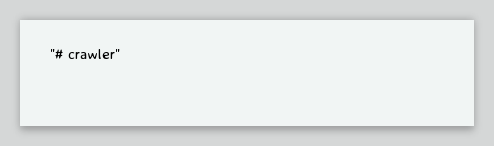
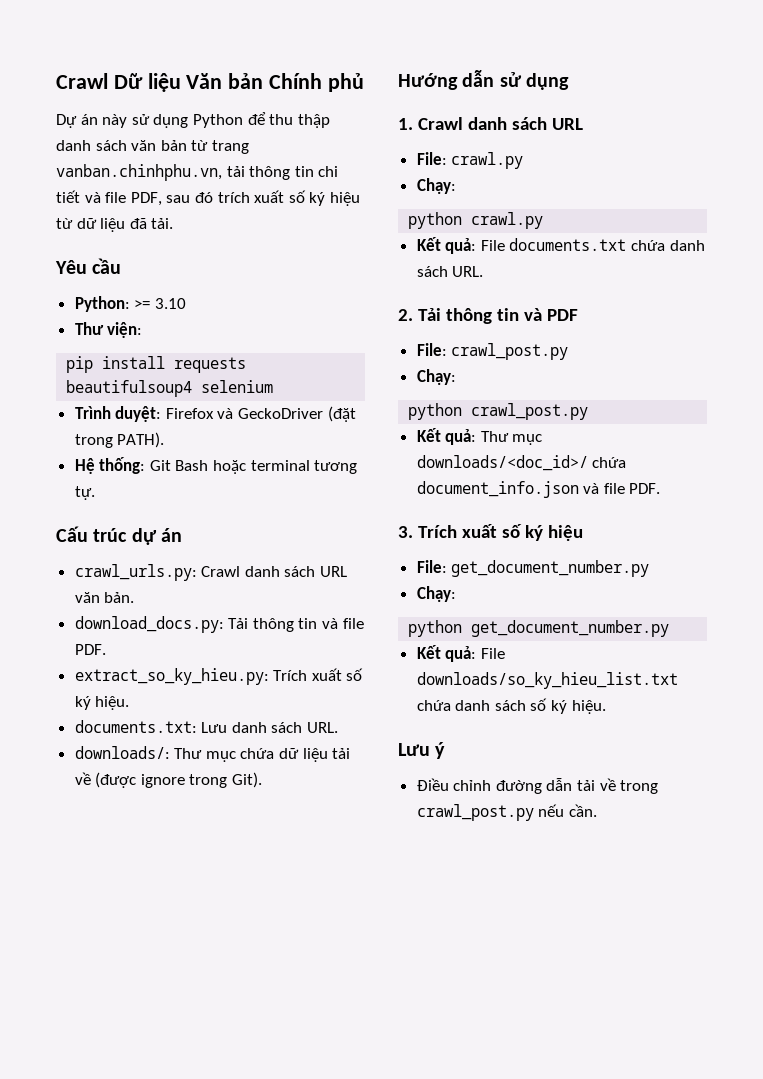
[50,49,120,59] "# crawler" -> [56,73,364,92] [56,112,330,128] [56,140,249,154] [56,164,339,181] [56,190,360,206] [56,218,174,232] [55,258,122,274] [74,296,186,312] [74,322,143,338] [66,356,247,373] [66,380,274,397] [74,406,356,422] [74,432,165,448] [74,457,358,474] [74,486,95,500] [56,526,183,545] [74,564,348,581] [74,592,135,603] [74,616,364,633] [74,644,106,655] [74,668,364,685] [74,696,130,710] [74,720,339,733] [74,746,351,762] [74,772,263,788] [398,70,570,90] [398,117,583,130] [416,152,524,169] [416,178,456,194] [408,212,544,229] [416,237,705,254] [416,266,484,277] [398,308,578,324] [416,343,569,360] [416,369,456,385] [408,403,589,420] [416,428,543,445] [416,455,627,471] [416,481,661,498] [398,524,583,541] [416,560,650,577] [416,586,456,602] [408,620,670,637] [416,645,505,662] [416,672,678,689] [416,698,606,714] [398,742,446,759] [416,778,659,794] [416,804,597,821] Crawl Dữ liệu Văn bản Chính phủ // Dự án này sử dụng Python để thu thập danh sách văn bản từ trang vanban.chinhphu.vn, tải thông tin chi tiết và file PDF, sau đó trích xuất số ký hiệu từ dữ liệu đã tải. // Yêu cầu // Python: >= 3.10 // Thư viện: // pip install requests beautifulsoup4 selenium // Trình duyệt: Firefox và GeckoDriver (đặt trong PATH). // Hệ thống: Git Bash hoặc terminal tương tự. // Cấu trúc dự án // crawl_urls.py: Crawl danh sách URL văn bản. // download_docs.py: Tải thông tin và file PDF. // extract_so_ky_hieu.py: Trích xuất số ký hiệu. // documents.txt: Lưu danh sách URL. // downloads/: Thư mục chứa dữ liệu tải về (được ignore trong Git). // Hướng dẫn sử dụng // 1. Crawl danh sách URL // File: crawl.py // Chạy: // python crawl.py // Kết quả: File documents.txt chứa danh sách URL. // 2. Tải thông tin và PDF // File: crawl_post.py // Chạy: // python crawl_post.py // Kết quả: Thư mục downloads/<doc_id>/ chứa document_info.json và file PDF. // 3. Trích xuất số ký hiệu // File: get_document_number.py // Chạy: // python get_document_number.py // Kết quả: File downloads/so_ky_hieu_list.txt chứa danh sách số ký hiệu. // Lưu ý // Điều chỉnh đường dẫn tải về trong crawl_post.py nếu cần.

